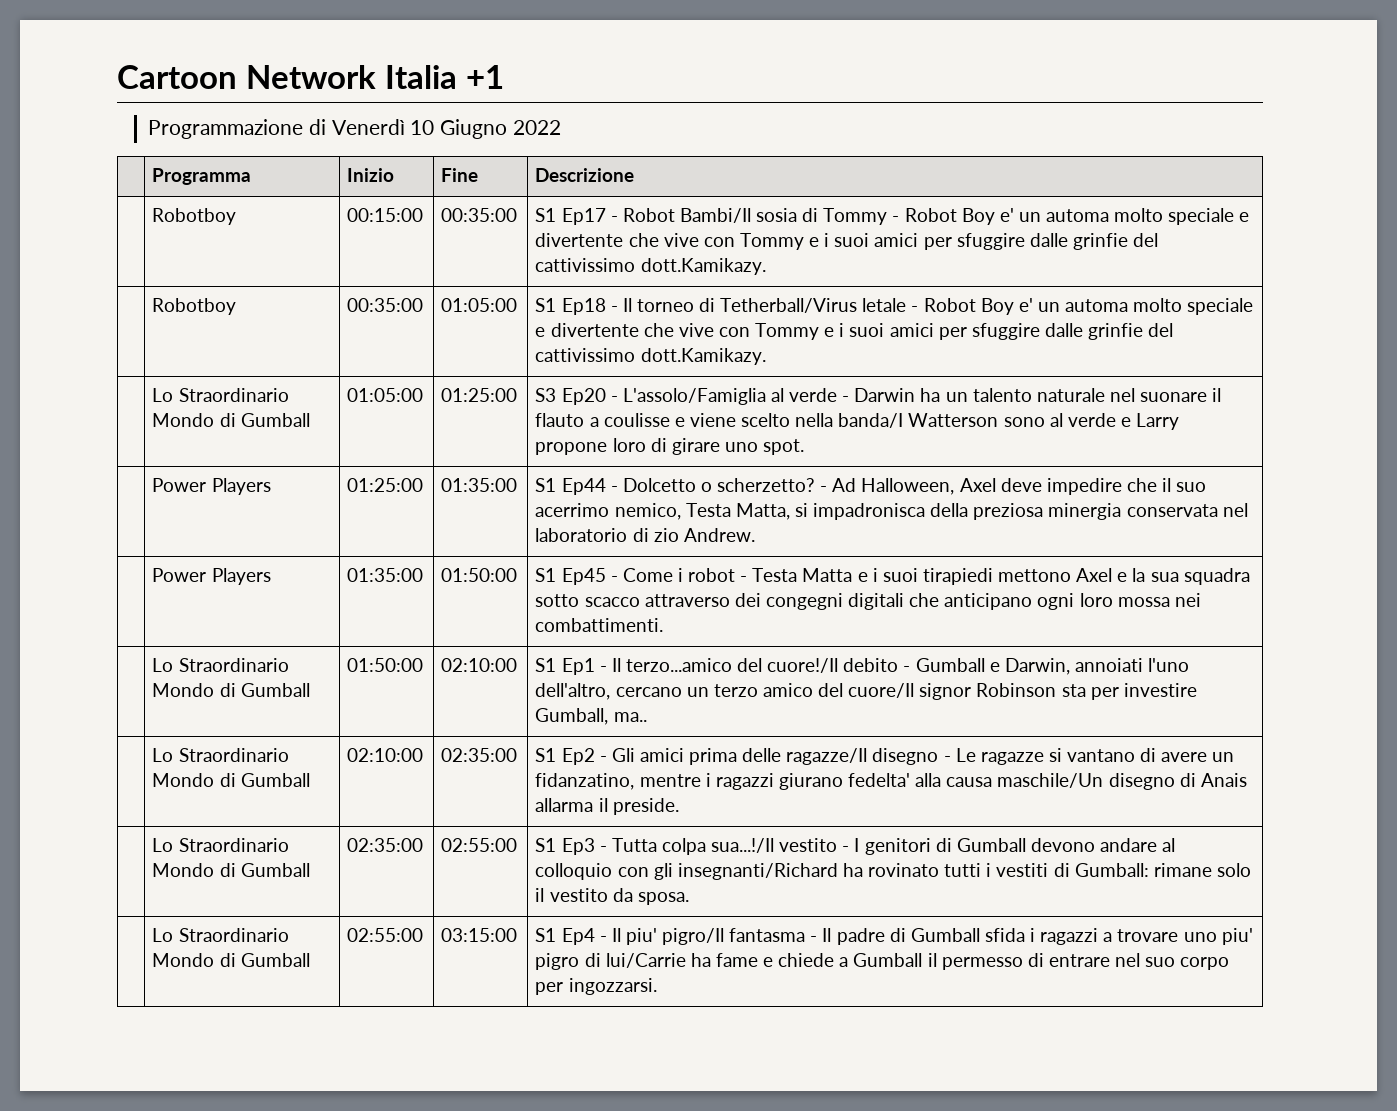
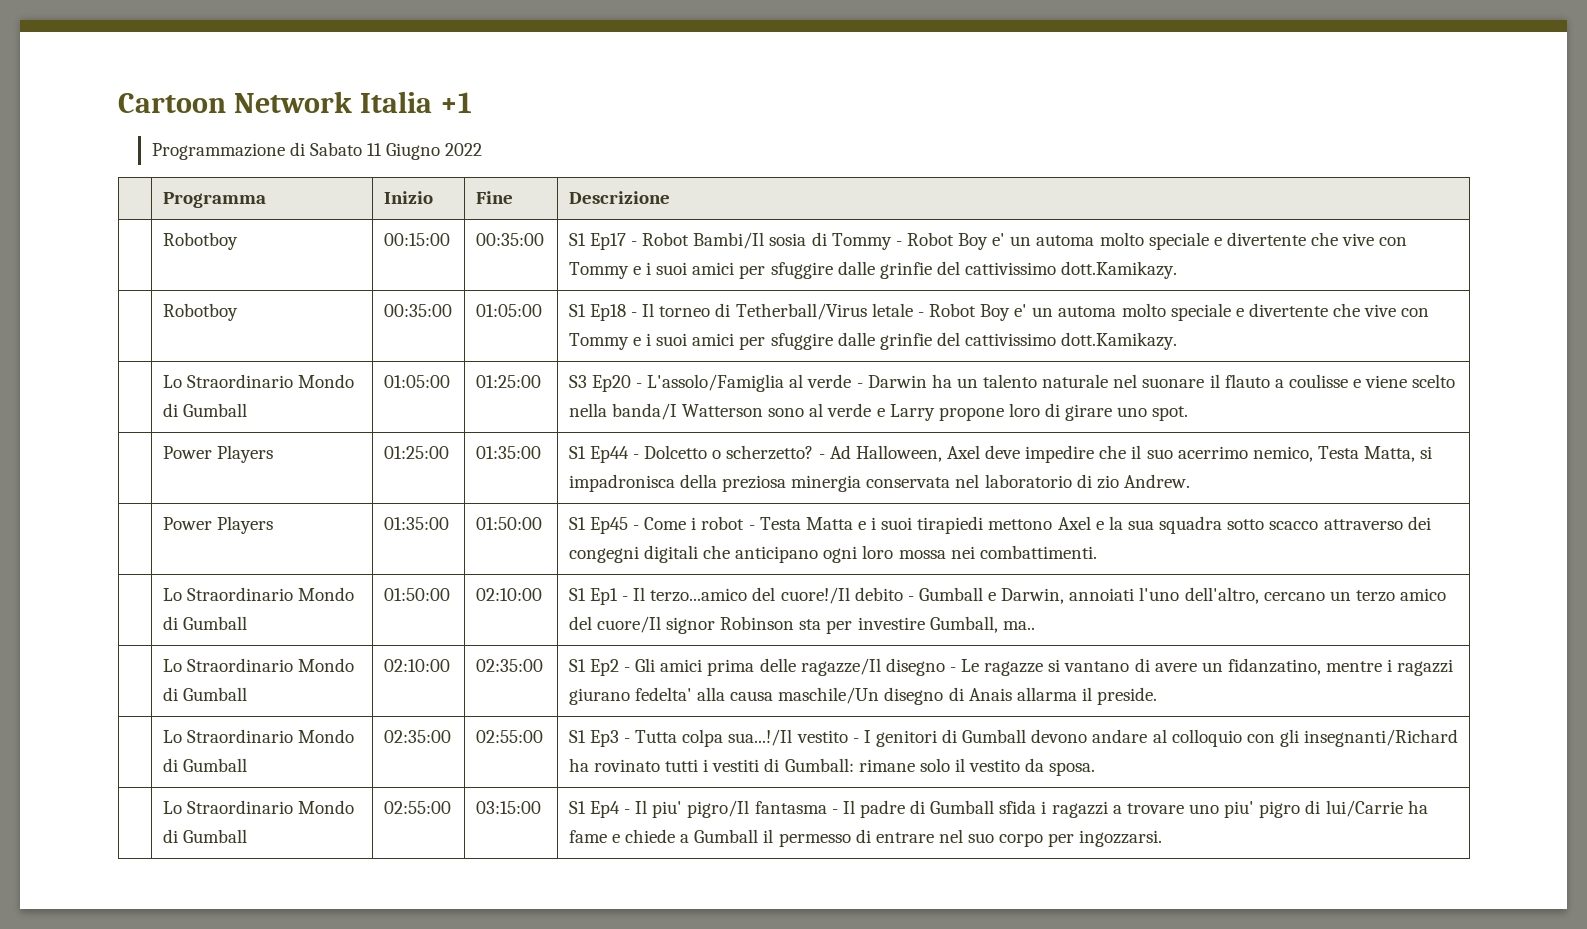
[331,119,435,135] Venerdì 10 -> [310,142,383,156] Sabato 11

